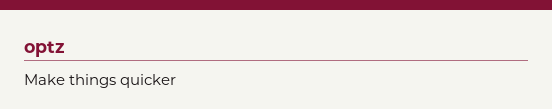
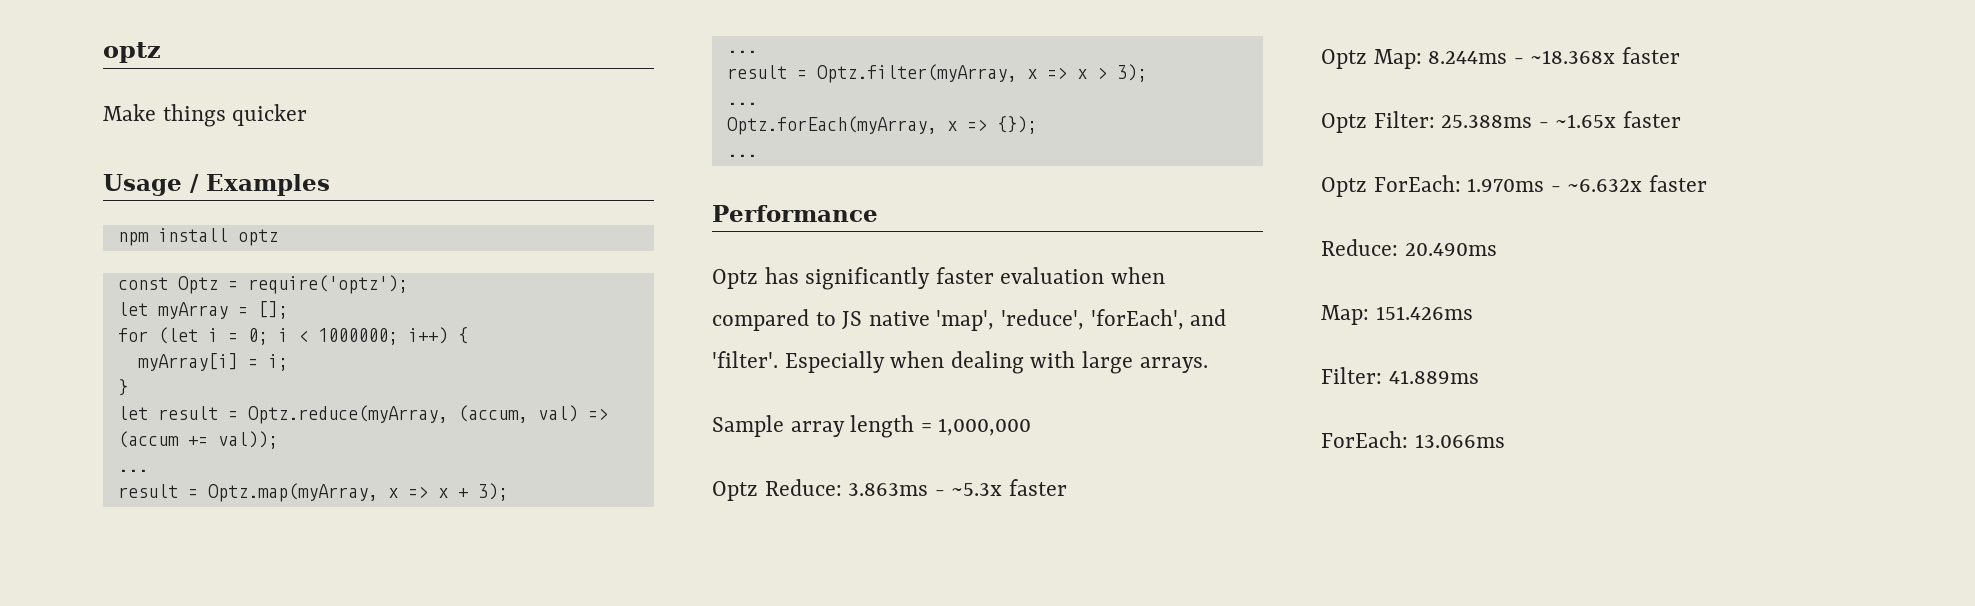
(177, 81) none -> [103,174,330,196] [117,228,278,246] [117,275,408,294] [117,301,288,319] [117,327,468,345] [137,353,288,371] [117,379,128,396] [117,405,608,424] [117,431,278,449] [117,469,148,472] [117,483,508,502] [726,50,757,53] [726,64,1147,83] [726,102,757,105] [726,116,1037,135] [726,154,757,157] [712,205,878,222] [712,267,1166,290] [712,309,1227,331] [712,351,1208,374] [712,415,1032,438] [712,479,1068,501] [1321,47,1681,69] [1321,111,1682,133] [1321,175,1708,197] [1321,239,1497,256] [1321,305,1473,325] [1321,367,1479,384] [1321,431,1505,448] // Usage / Examples // npm install optz // const Optz = require('optz'); // let myArray = []; // for (let i = 0; i < 1000000; i++) { // myArray[i] = i; // } // let result = Optz.reduce(myArray, (accum, val) => (accum += val)); // ... // result = Optz.map(myArray, x => x + 3); // ... // result = Optz.filter(myArray, x => x > 3); // ... // Optz.forEach(myArray, x => {}); // ... // Performance // Optz has significantly faster evaluation when compared to JS native 'map', 'reduce', 'forEach', and 'filter'. Especially when dealing with large arrays. // Sample array length = 1,000,000 // Optz Reduce: 3.863ms - ~5.3x faster // Optz Map: 8.244ms - ~18.368x faster // Optz Filter: 25.388ms - ~1.65x faster // Optz ForEach: 1.970ms - ~6.632x faster // Reduce: 20.490ms // Map: 151.426ms // Filter: 41.889ms // ForEach: 13.066ms

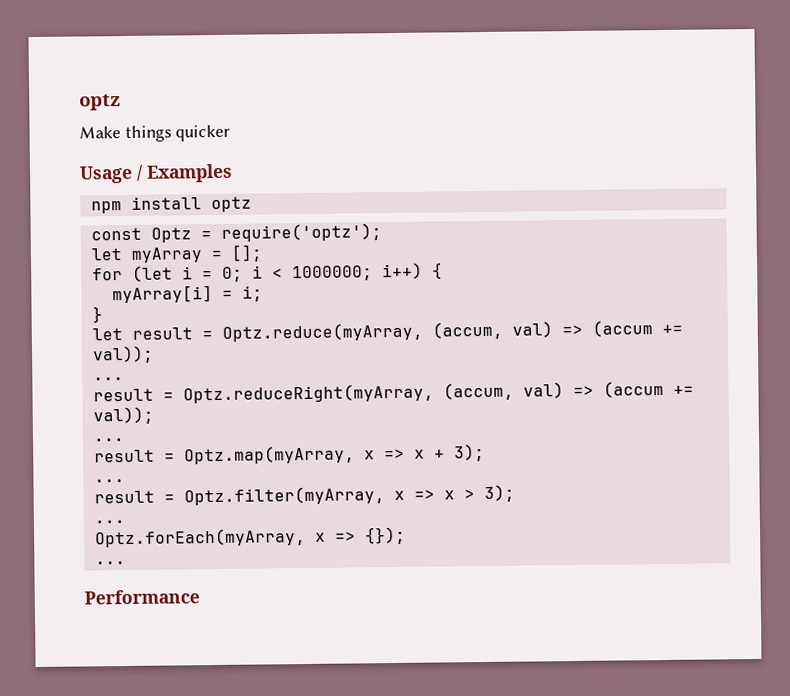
(148, 470) none -> [92,381,694,404] [92,406,154,425] [92,438,125,442] // result = Optz.reduceRight(myArray, (accum, val) => (accum += val)); // ...
[712,267,1166,290] [712,309,1227,331] [712,351,1208,374] [712,415,1032,438] [712,479,1068,501] [1321,47,1681,69] [1321,111,1682,133] [1321,175,1708,197] [1321,239,1497,256] [1321,305,1473,325] [1321,367,1479,384] [1321,431,1505,448] // Optz has significantly faster evaluation when compared to JS native 'map', 'reduce', 'forEach', and 'filter'. Especially when dealing with large arrays. // Sample array length = 1,000,000 // Optz Reduce: 3.863ms - ~5.3x faster // Optz Map: 8.244ms - ~18.368x faster // Optz Filter: 25.388ms - ~1.65x faster // Optz ForEach: 1.970ms - ~6.632x faster // Reduce: 20.490ms // Map: 151.426ms // Filter: 41.889ms // ForEach: 13.066ms -> (200, 597) none

